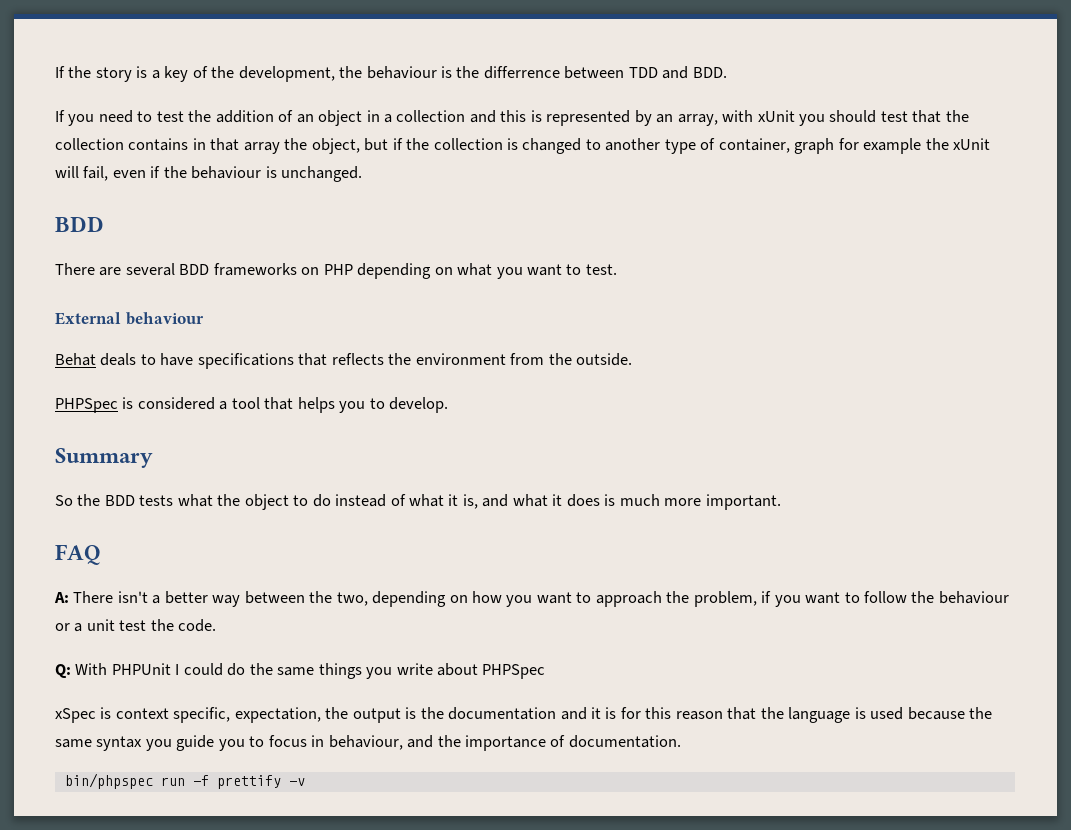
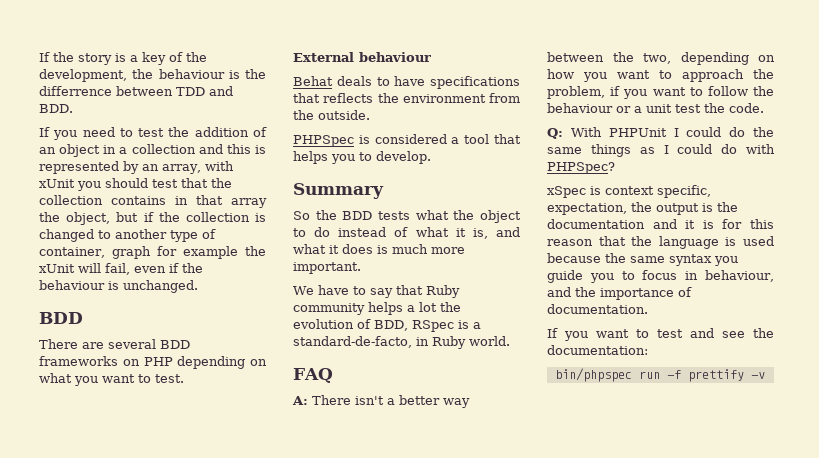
(781, 502) none -> [293,285,460,298] [293,302,461,315] [293,319,481,332] [293,336,510,349] // We have to say that Ruby community helps a lot the evolution of BDD, RSpec is a standard-de-facto, in Ruby world.
[366,663,546,679] you write about PHPSpec -> [639,144,775,154] [547,162,615,174] as I could do with PHPSpec?
(681, 741) none -> [547,328,774,341] [547,345,648,355] // If you want to test and see the documentation:

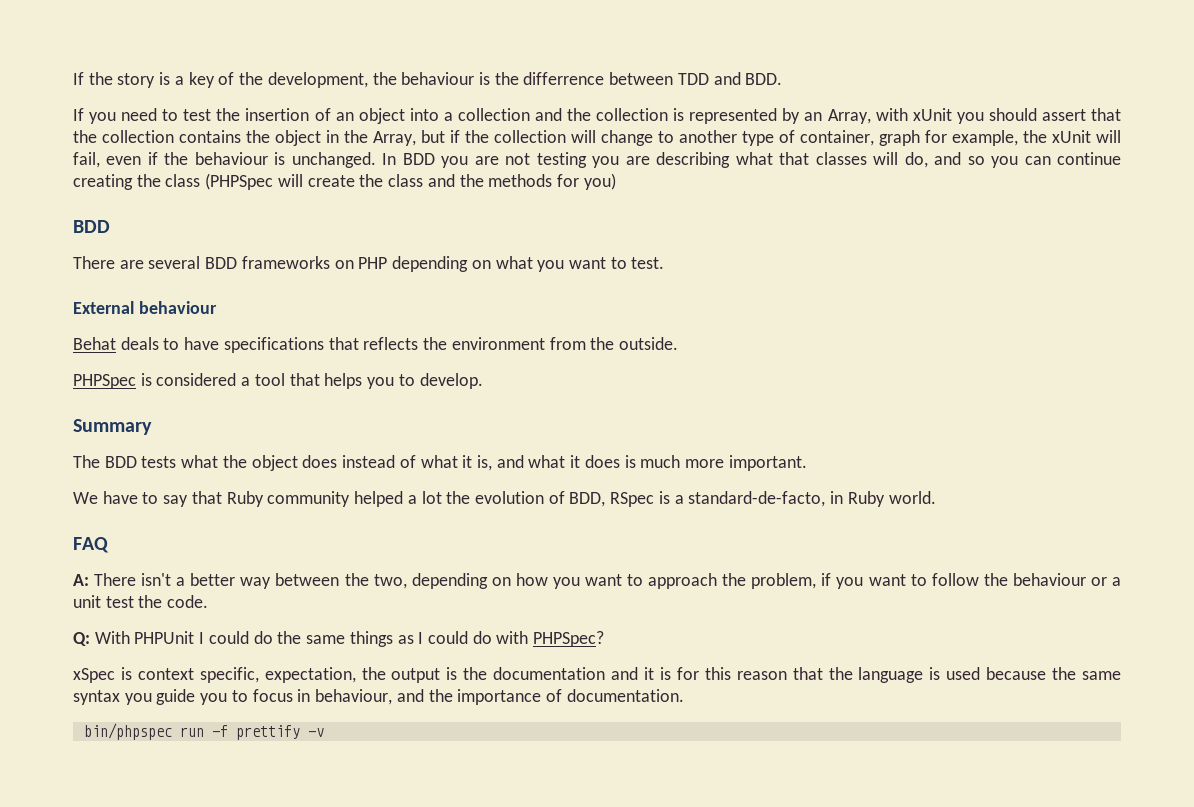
[194,127,249,137] addition -> [245,108,310,121] insertion
[103,145,117,154] in -> [409,108,439,121] into
[226,144,251,154] this -> [567,108,669,121] the collection
[162,164,201,174] array, -> [827,109,871,124] Array,
[152,179,178,188] test -> [1041,109,1086,121] assert
[175,195,267,208] [39,212,111,225] in that array the object, -> [246,130,416,146] the object in the Array,
[255,213,266,222] [39,229,94,242] is changed -> [571,130,653,146] will change
[182,246,238,259] example -> [952,130,1018,146] example,
(198, 286) none -> [382,152,1122,168] [73,173,616,190] In BDD you are not testing you are describing what that classes will do, and so you can continue creating the class (PHPSpec will create the class and the methods for you)
[293,210,337,220] So the -> [73,455,100,468] The
[293,227,331,237] to do -> [302,455,338,468] does
[368,302,403,315] helps -> [354,491,404,507] helped
[547,328,774,341] [547,345,648,355] // If you want to test and see the documentation: -> (684, 695) none

